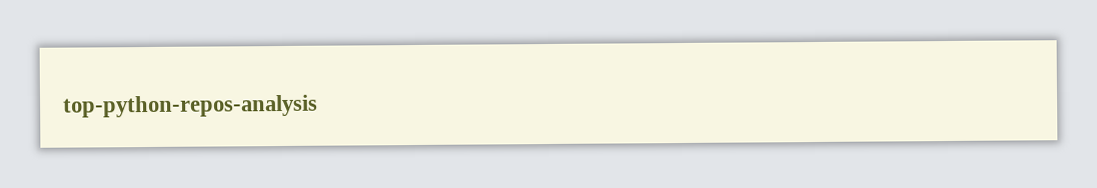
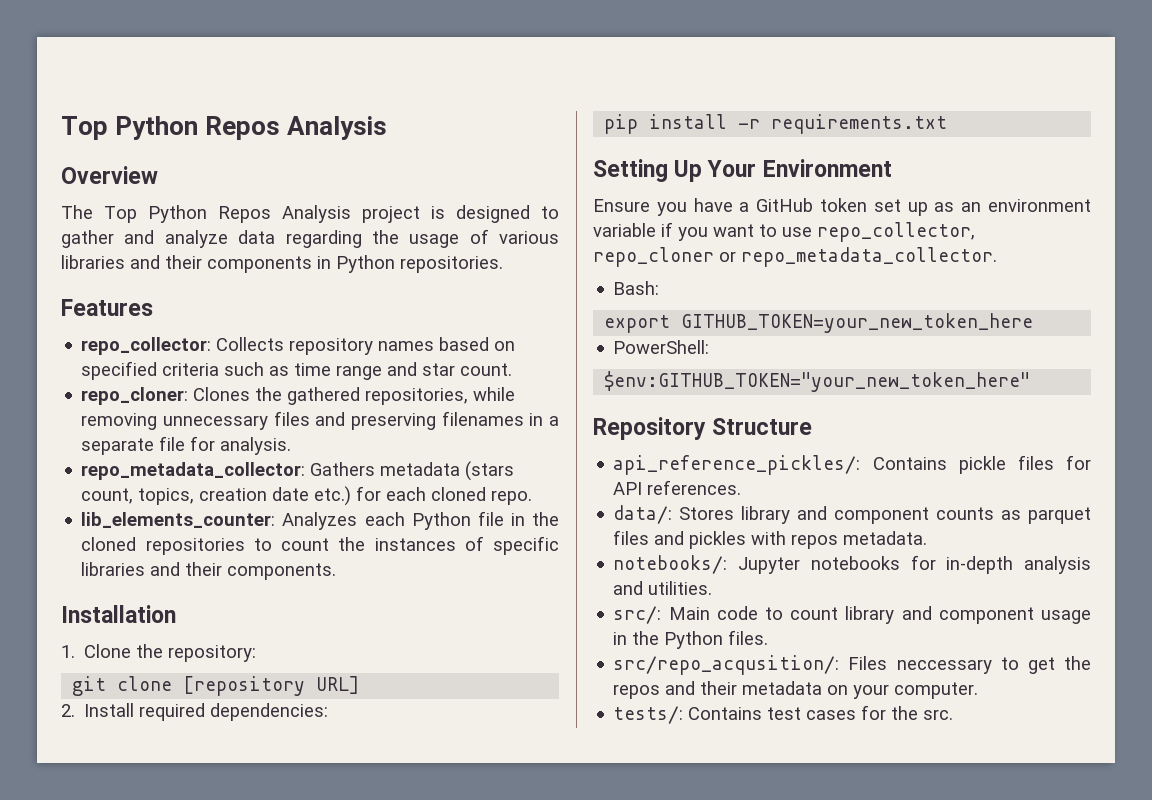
[63,94,318,118] top-python-repos-analysis -> [61,116,388,140] [61,166,158,184] [61,205,559,223] [61,229,559,248] [61,255,503,273] [61,299,153,316] [81,337,516,355] [81,361,513,380] [81,387,516,405] [81,411,559,430] [81,436,292,455] [81,461,515,481] [81,486,533,506] [81,511,559,530] [81,536,559,555] [81,562,337,580] [61,605,176,623] [61,644,257,662] [72,676,360,696] [61,703,329,721] [604,114,948,134] [593,159,892,182] [593,198,1091,216] [593,222,975,242] [593,247,997,267] [613,281,660,295] [604,313,1034,333] [613,340,710,354] [604,371,1031,392] [593,417,813,440] [613,455,1091,475] [613,480,742,495] [613,505,1091,524] [613,530,928,549] [613,555,1091,574] [613,581,713,595] [613,606,1091,624] [613,630,769,649] [613,655,1091,675] [613,681,979,699] [613,705,954,724] Top Python Repos Analysis // Overview // The Top Python Repos Analysis project is designed to gather and analyze data regarding the usage of various libraries and their components in Python repositories. // Features // repo_collector: Collects repository names based on specified criteria such as time range and star count. // repo_cloner: Clones the gathered repositories, while removing unnecessary files and preserving filenames in a separate file for analysis. // repo_metadata_collector: Gathers metadata (stars count, topics, creation date etc.) for each cloned repo. // lib_elements_counter: Analyzes each Python file in the cloned repositories to count the instances of specific libraries and their components. // Installation // 1. Clone the repository: // git clone [repository URL] // 2. Install required dependencies: // pip install -r requirements.txt // Setting Up Your Environment // Ensure you have a GitHub token set up as an environment variable if you want to use repo_collector, repo_cloner or repo_metadata_collector. // Bash: // export GITHUB_TOKEN=your_new_token_here // PowerShell: // $env:GITHUB_TOKEN="your_new_token_here" // Repository Structure // api_reference_pickles/: Contains pickle files for API references. // data/: Stores library and component counts as parquet files and pickles with repos metadata. // notebooks/: Jupyter notebooks for in-depth analysis and utilities. // src/: Main code to count library and component usage in the Python files. // src/repo_acqusition/: Files neccessary to get the repos and their metadata on your computer. // tests/: Contains test cases for the src.

